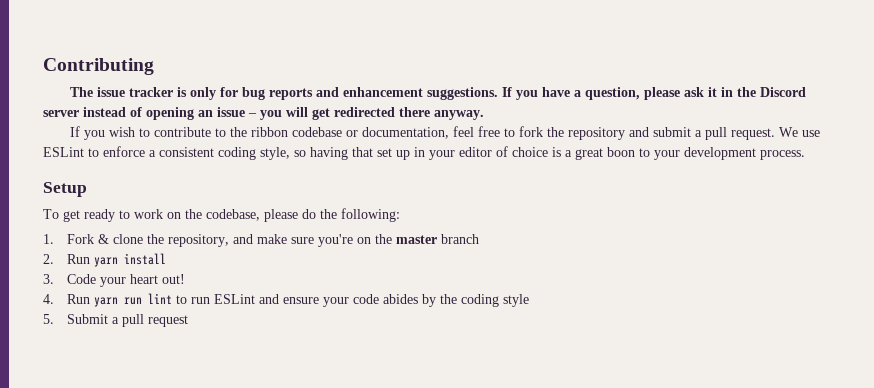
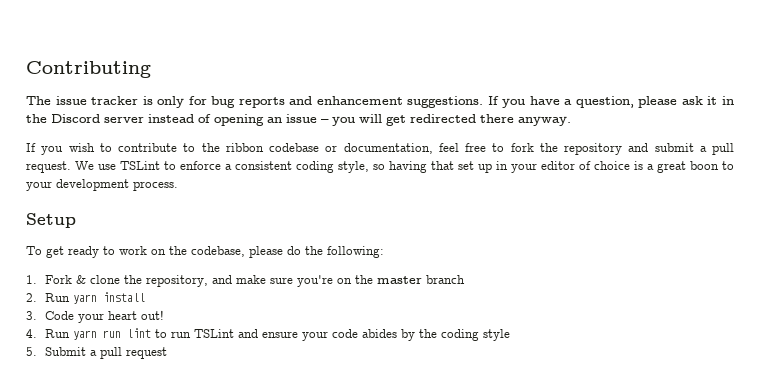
[43,147,84,157] ESLint -> [120,161,160,170] TSLint
[214,294,256,304] ESLint -> [193,329,234,338] TSLint

